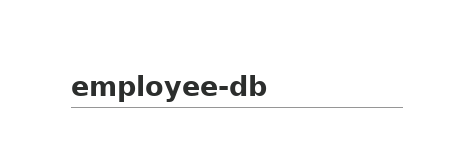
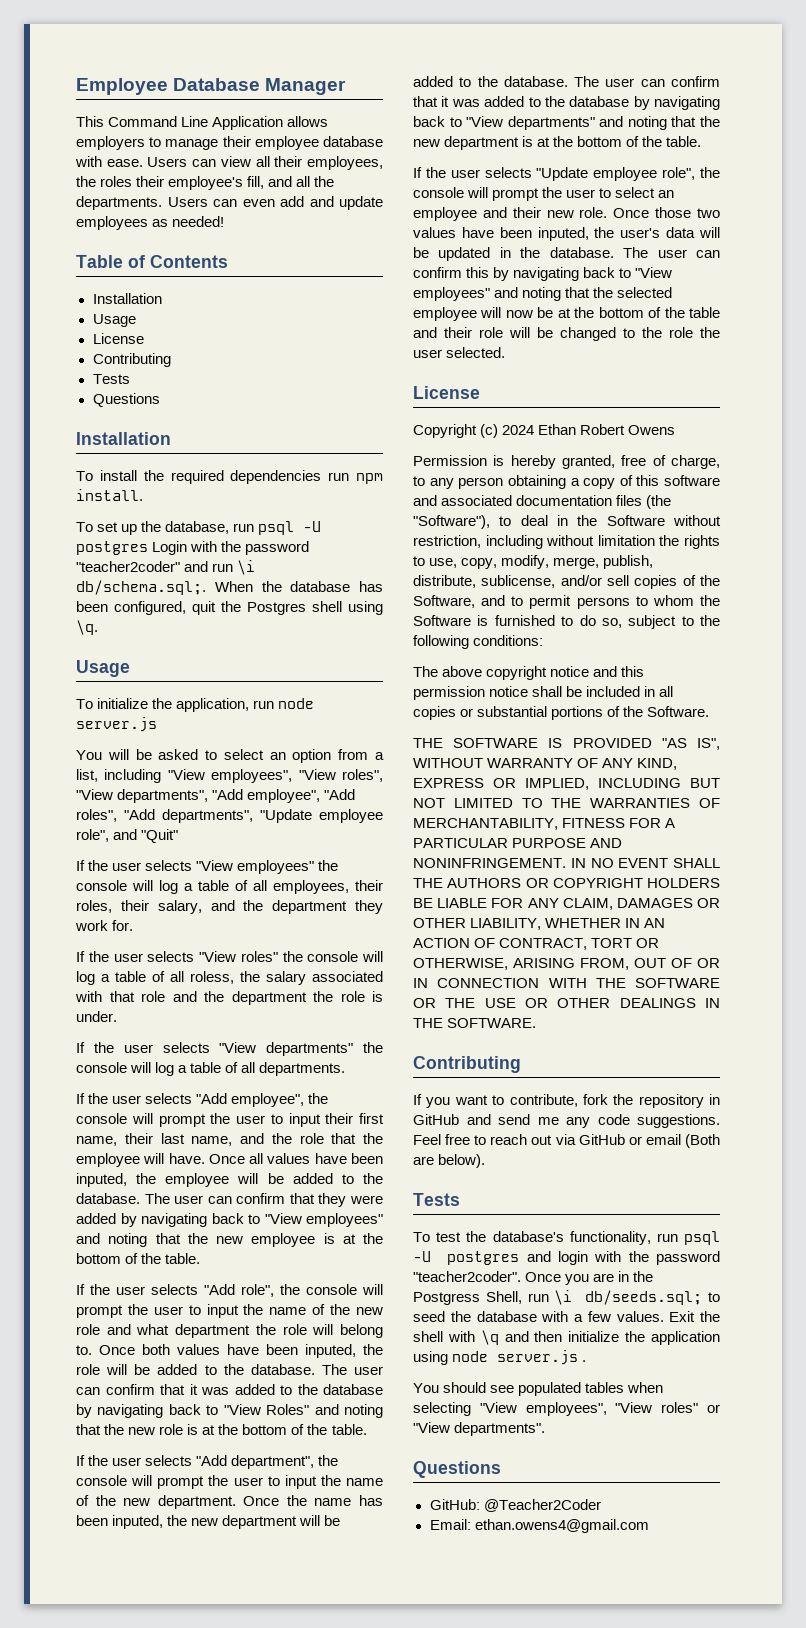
[71,75,267,102] employee-db -> [76,78,347,95] [76,116,329,130] [76,136,383,150] [75,156,384,170] [76,176,335,190] [76,196,383,210] [76,216,225,230] [76,255,228,268] [92,293,162,304] [92,314,136,327] [92,333,144,344] [92,353,171,367] [92,374,130,384] [92,393,160,407] [76,432,171,445] [76,470,383,484] [76,489,143,501] [76,521,322,535] [76,541,310,555] [76,560,256,575] [76,580,383,595] [76,601,383,615] [76,620,98,635] [76,660,130,677] [76,698,315,712] [76,717,157,732] [76,749,384,763] [76,769,383,783] [76,789,356,803] [76,809,383,823] [76,829,179,843] [76,860,339,874] [76,880,383,894] [76,900,383,914] [75,920,134,931] [76,951,383,962] [76,971,383,985] [75,991,383,1005] [76,1011,117,1022] [76,1042,383,1056] [76,1062,346,1076] [76,1093,329,1107] [76,1113,384,1127] [76,1133,383,1146] [76,1153,383,1167] [76,1173,383,1187] [76,1193,384,1207] [76,1213,383,1227] [76,1233,383,1247] [76,1253,201,1264] [76,1284,383,1297] [76,1304,383,1318] [76,1324,383,1338] [76,1344,383,1358] [76,1364,383,1375] [76,1384,383,1395] [76,1404,384,1418] [76,1424,367,1435] [76,1455,339,1469] [76,1475,383,1489] [76,1495,383,1509] [76,1515,341,1529] [413,76,720,87] [413,96,720,110] [413,116,720,130] [413,136,702,150] [413,167,720,181] [413,187,675,201] [413,207,720,221] [413,227,720,241] [413,247,720,261] [413,267,673,281] [413,287,673,301] [413,307,720,321] [413,327,720,341] [413,347,506,358] [413,386,480,399] [413,424,676,438] [413,455,720,469] [413,475,720,489] [413,495,672,509] [413,515,721,529] [413,535,720,549] [413,555,654,569] [413,575,720,589] [413,595,720,609] [413,615,720,629] [413,635,544,649] [413,666,645,680] [413,686,674,700] [413,706,710,720] [413,738,720,750] [413,758,678,770] [413,778,720,790] [413,798,720,808] [413,818,676,830] [413,838,623,848] [413,858,720,868] [413,878,720,888] [413,898,720,910] [413,918,666,930] [413,938,660,950] [413,958,720,970] [413,978,720,988] [413,998,720,1008] [413,1018,537,1028] [413,1056,521,1073] [413,1094,720,1108] [413,1114,720,1128] [413,1134,720,1148] [413,1154,486,1168] [413,1193,460,1206] [413,1231,720,1245] [413,1251,720,1265] [413,1271,654,1285] [413,1290,720,1305] [413,1311,720,1322] [413,1330,720,1345] [413,1350,587,1365] [413,1382,664,1396] [413,1402,720,1416] [413,1422,546,1436] [413,1461,501,1478] [429,1499,601,1512] [429,1519,649,1533] Employee Database Manager // This Command Line Application allows employers to manage their employee database with ease. Users can view all their employees, the roles their employee's fill, and all the departments. Users can even add and update employees as needed! // Table of Contents // Installation // Usage // License // Contributing // Tests // Questions // Installation // To install the required dependencies run npm install. // To set up the database, run psql -U postgres Login with the password "teacher2coder" and run \i db/schema.sql;. When the database has been configured, quit the Postgres shell using \q. // Usage // To initialize the application, run node server.js // You will be asked to select an option from a list, including "View employees", "View roles", "View departments", "Add employee", "Add roles", "Add departments", "Update employee role", and "Quit" // If the user selects "View employees" the console will log a table of all employees, their roles, their salary, and the department they work for. // If the user selects "View roles" the console will log a table of all roless, the salary associated with that role and the department the role is under. // If the user selects "View departments" the console will log a table of all departments. // If the user selects "Add employee", the console will prompt the user to input their first name, their last name, and the role that the employee will have. Once all values have been inputed, the employee will be added to the database. The user can confirm that they were added by navigating back to "View employees" and noting that the new employee is at the bottom of the table. // If the user selects "Add role", the console will prompt the user to input the name of the new role and what department the role will belong to. Once both values have been inputed, the role will be added to the database. The user can confirm that it was added to the database by navigating back to "View Roles" and noting that the new role is at the bottom of the table. // If the user selects "Add department", the console will prompt the user to input the name of the new department. Once the name has been inputed, the new department will be added to the database. The user can confirm that it was added to the database by navigating back to "View departments" and noting that the new department is at the bottom of the table. // If the user selects "Update employee role", the console will prompt the user to select an employee and their new role. Once those two values have been inputed, the user's data will be updated in the database. The user can confirm this by navigating back to "View employees" and noting that the selected employee will now be at the bottom of the table and their role will be changed to the role the user selected. // License // Copyright (c) 2024 Ethan Robert Owens // Permission is hereby granted, free of charge, to any person obtaining a copy of this software and associated documentation files (the "Software"), to deal in the Software without restriction, including without limitation the rights to use, copy, modify, merge, publish, distribute, sublicense, and/or sell copies of the Software, and to permit persons to whom the Software is furnished to do so, subject to the following conditions: // The above copyright notice and this permission notice shall be included in all copies or substantial portions of the Software. // THE SOFTWARE IS PROVIDED "AS IS", WITHOUT WARRANTY OF ANY KIND, EXPRESS OR IMPLIED, INCLUDING BUT NOT LIMITED TO THE WARRANTIES OF MERCHANTABILITY, FITNESS FOR A PARTICULAR PURPOSE AND NONINFRINGEMENT. IN NO EVENT SHALL THE AUTHORS OR COPYRIGHT HOLDERS BE LIABLE FOR ANY CLAIM, DAMAGES OR OTHER LIABILITY, WHETHER IN AN ACTION OF CONTRACT, TORT OR OTHERWISE, ARISING FROM, OUT OF OR IN CONNECTION WITH THE SOFTWARE OR THE USE OR OTHER DEALINGS IN THE SOFTWARE. // Contributing // If you want to contribute, fork the repository in GitHub and send me any code suggestions. Feel free to reach out via GitHub or email (Both are below). // Tests // To test the database's functionality, run psql -U postgres and login with the password "teacher2coder". Once you are in the Postgress Shell, run \i db/seeds.sql; to seed the database with a few values. Exit the shell with \q and then initialize the application using node server.js . // You should see populated tables when selecting "View employees", "View roles" or "View departments". // Questions // GitHub: @Teacher2Coder // Email: ethan.owens4@gmail.com

